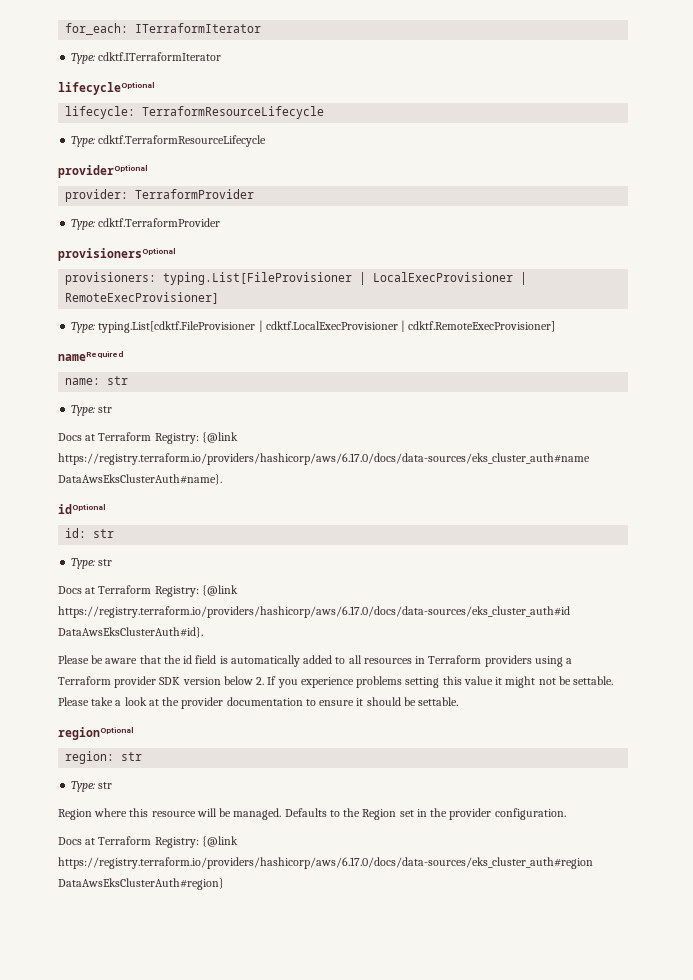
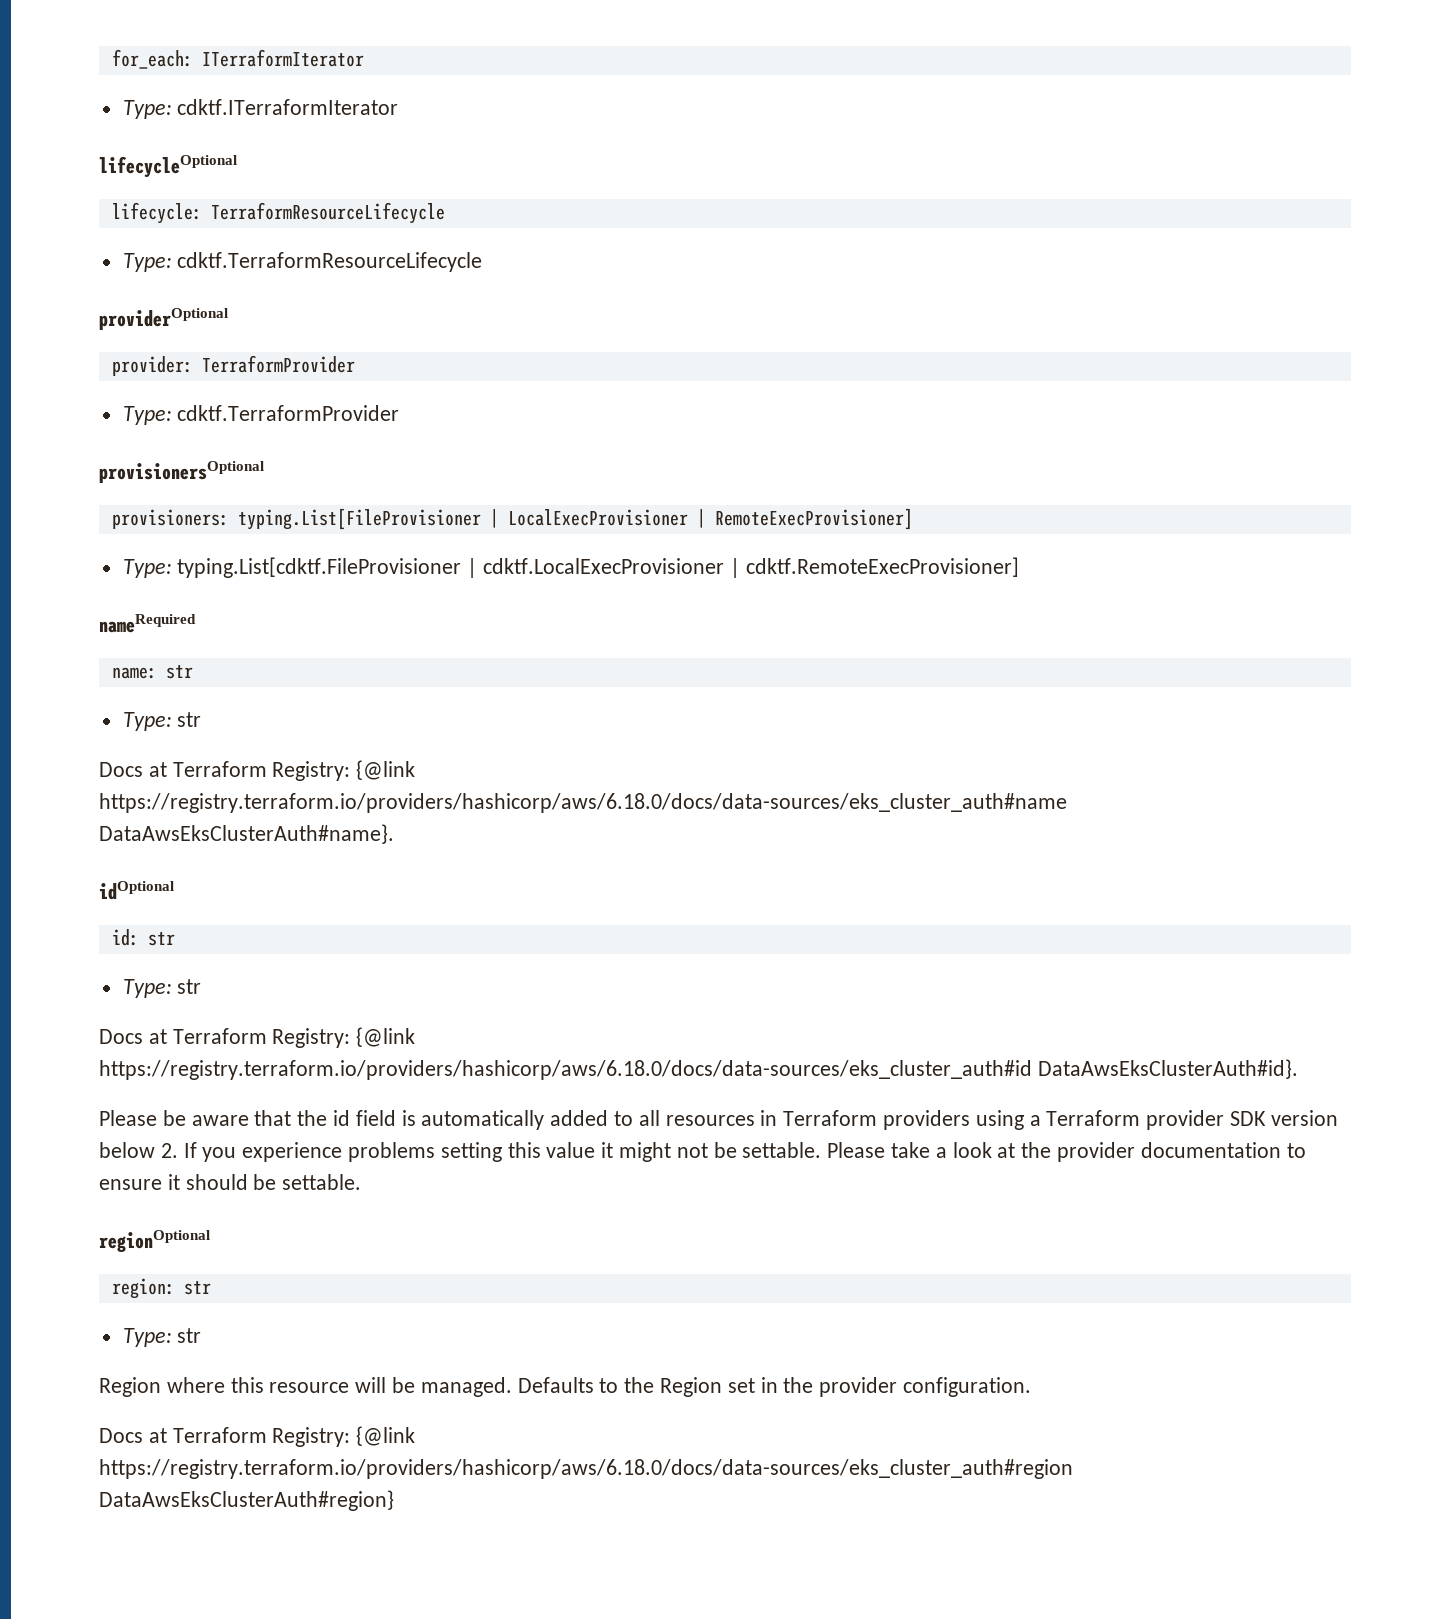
[58,453,590,465] https://registry.terraform.io/providers/hashicorp/aws/6.17.0/docs/data-sources/eks_cluster_auth#name -> [99,793,1067,813] https://registry.terraform.io/providers/hashicorp/aws/6.18.0/docs/data-sources/eks_cluster_auth#name
[58,606,570,618] https://registry.terraform.io/providers/hashicorp/aws/6.17.0/docs/data-sources/eks_cluster_auth#id -> [99,1060,1032,1080] https://registry.terraform.io/providers/hashicorp/aws/6.18.0/docs/data-sources/eks_cluster_auth#id
[58,857,593,869] https://registry.terraform.io/providers/hashicorp/aws/6.17.0/docs/data-sources/eks_cluster_auth#region -> [99,1459,1073,1479] https://registry.terraform.io/providers/hashicorp/aws/6.18.0/docs/data-sources/eks_cluster_auth#region

